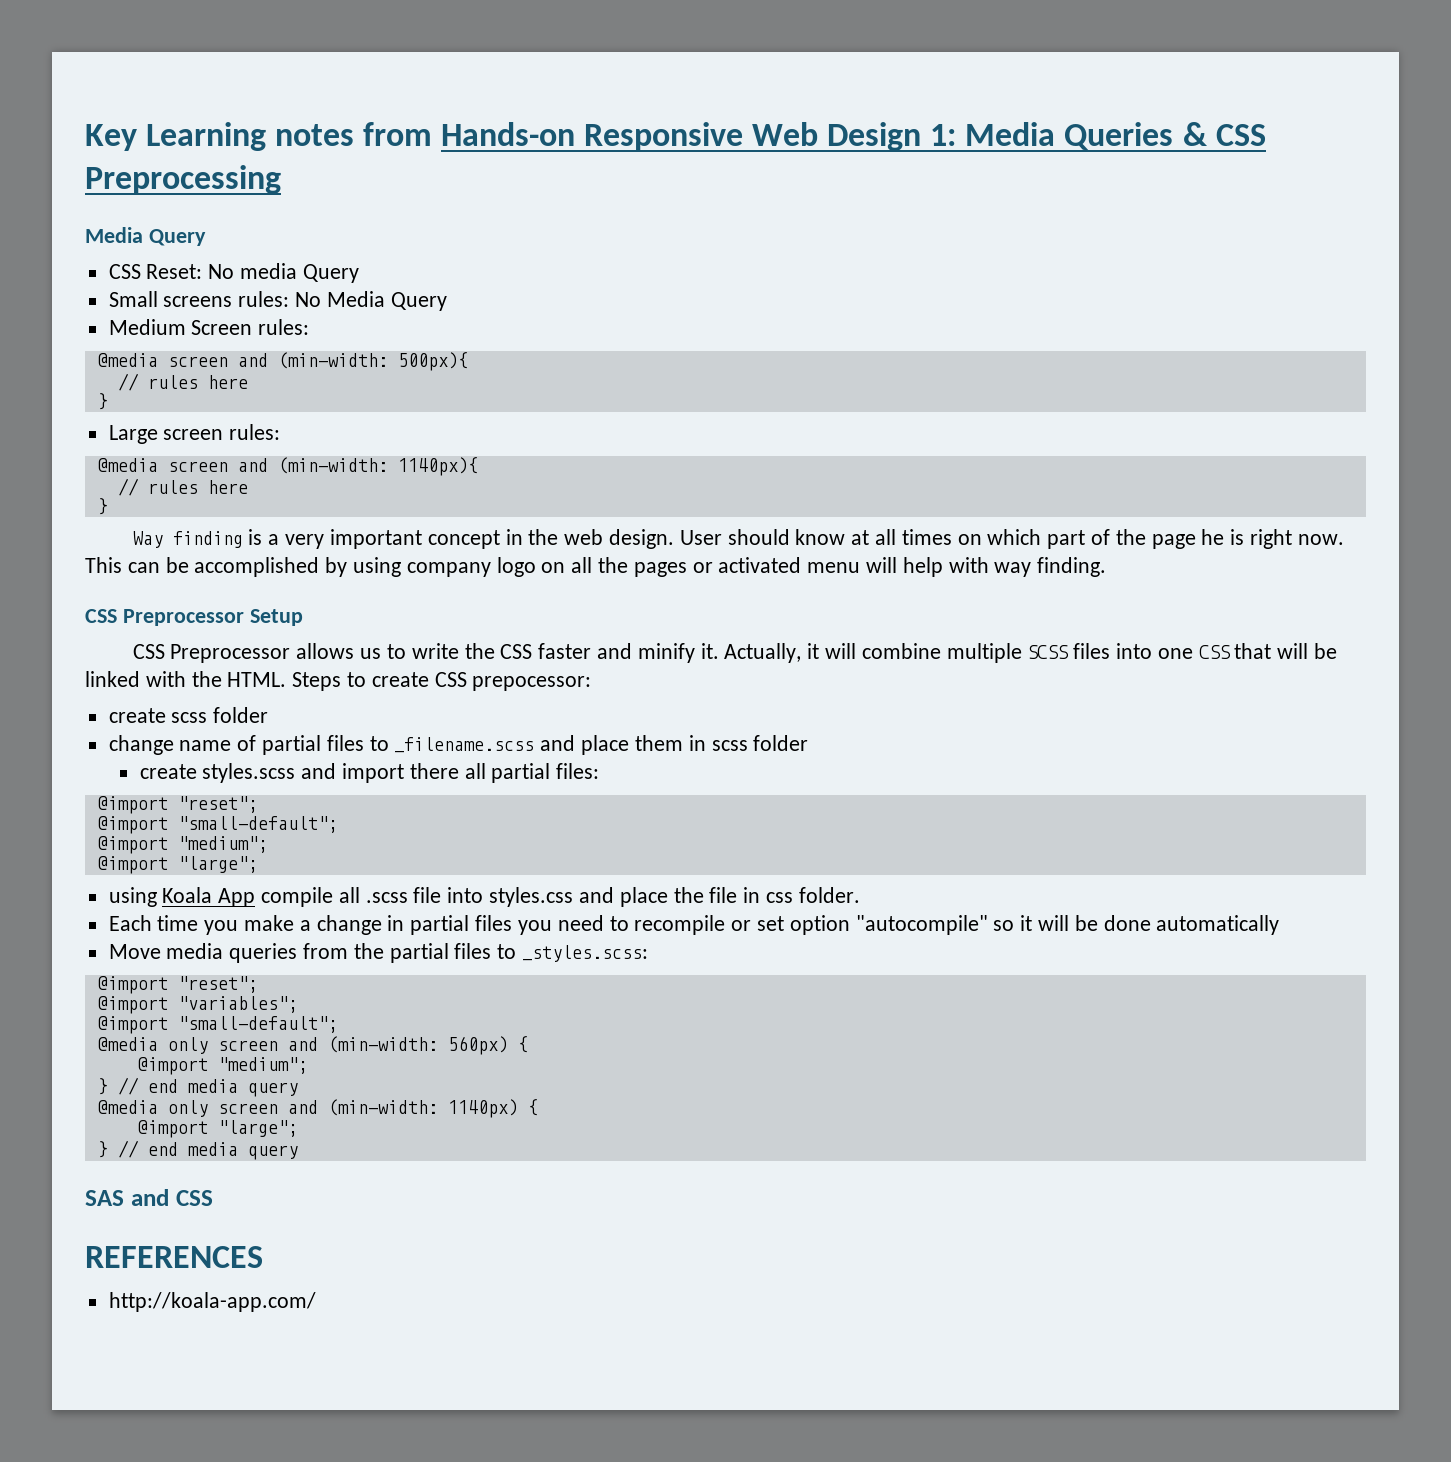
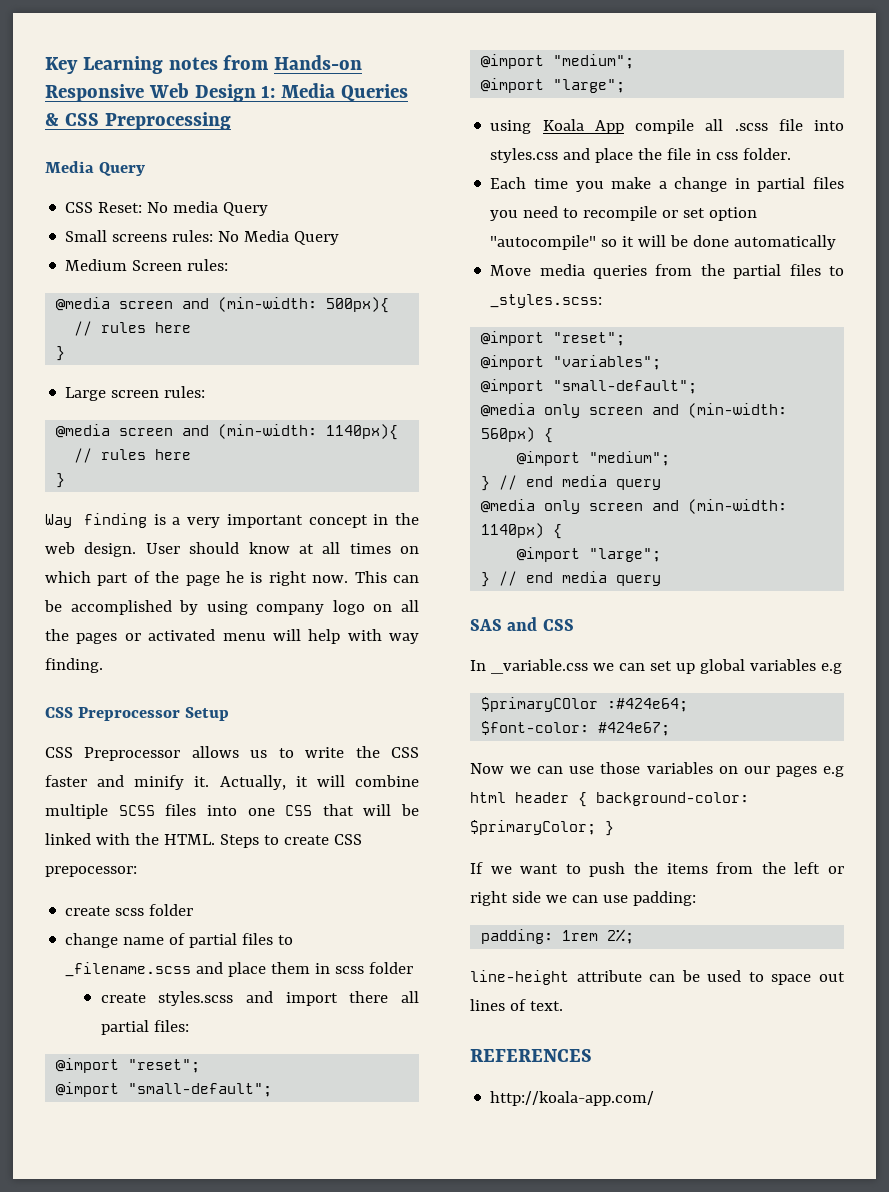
(213, 1198) none -> [470,659,842,674] [481,697,689,712] [481,721,671,736] [470,762,844,777] [470,792,749,807] [470,820,614,836] [470,862,844,877] [470,891,696,906] [481,929,635,944] [470,970,845,985] [470,999,563,1011] // In _variable.css we can set up global variables e.g // $primaryCOlor :#424e64; // $font-color: #424e67; // Now we can use those variables on our pages e.g html header { background-color: $primaryColor; } // If we want to push the items from the left or right side we can use padding: // padding: 1rem 2%; // line-height attribute can be used to space out lines of text.

